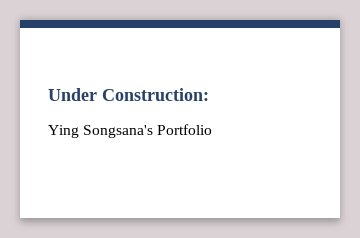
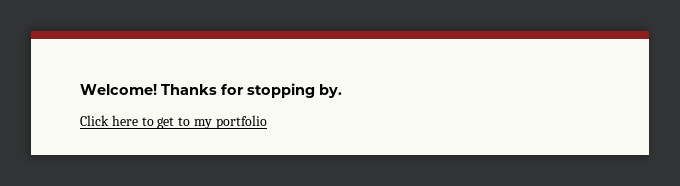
[48,88,209,101] [48,124,213,138] Under Construction: // Ying Songsana's Portfolio -> [80,83,342,98] [80,115,267,129] Welcome! Thanks for stopping by. // Click here to get to my portfolio

